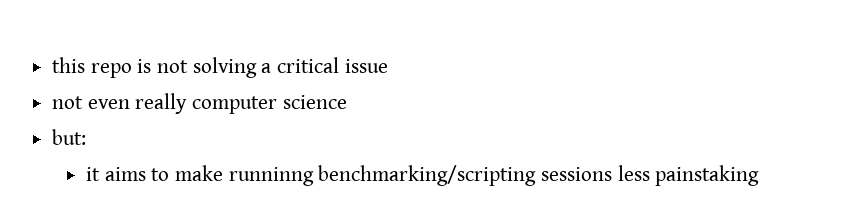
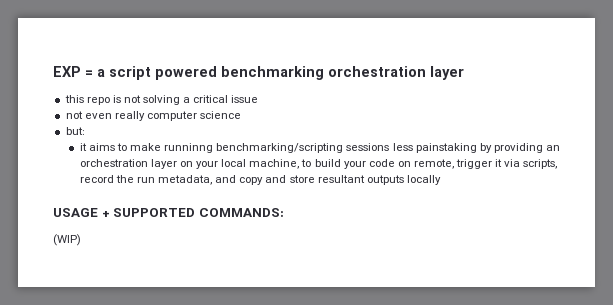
(52, 65) none -> [53,66,464,80] EXP = a script powered benchmarking orchestration layer //
(760, 175) none -> [479,143,560,153] [79,159,558,169] [79,175,441,185] [53,208,284,217] [53,234,81,246] by providing an orchestration layer on your local machine, to build your code on remote, trigger it via scripts, record the run metadata, and copy and store resultant outputs locally // USAGE + SUPPORTED COMMANDS: // (WIP)

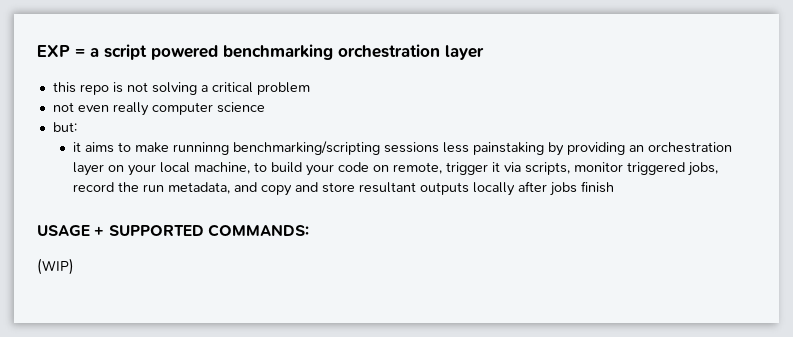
[231,95,259,103] issue -> [256,82,310,95] problem
(558, 164) none -> [573,162,718,176] monitor triggered jobs,
(441, 180) none -> [517,181,614,196] after jobs finish

